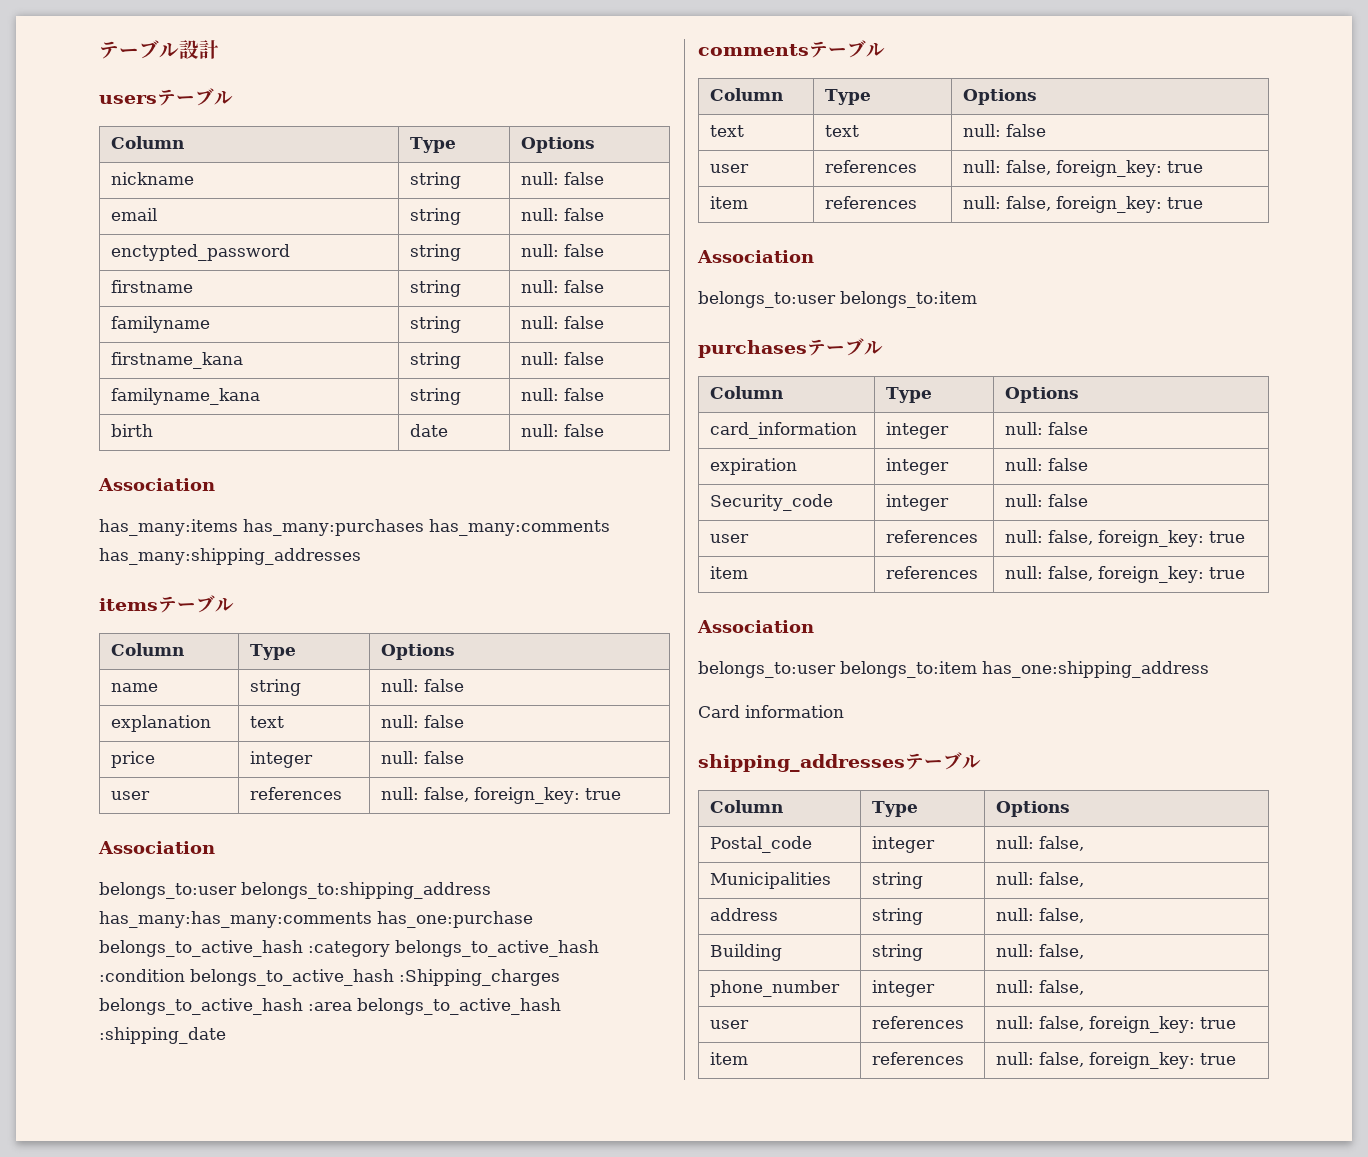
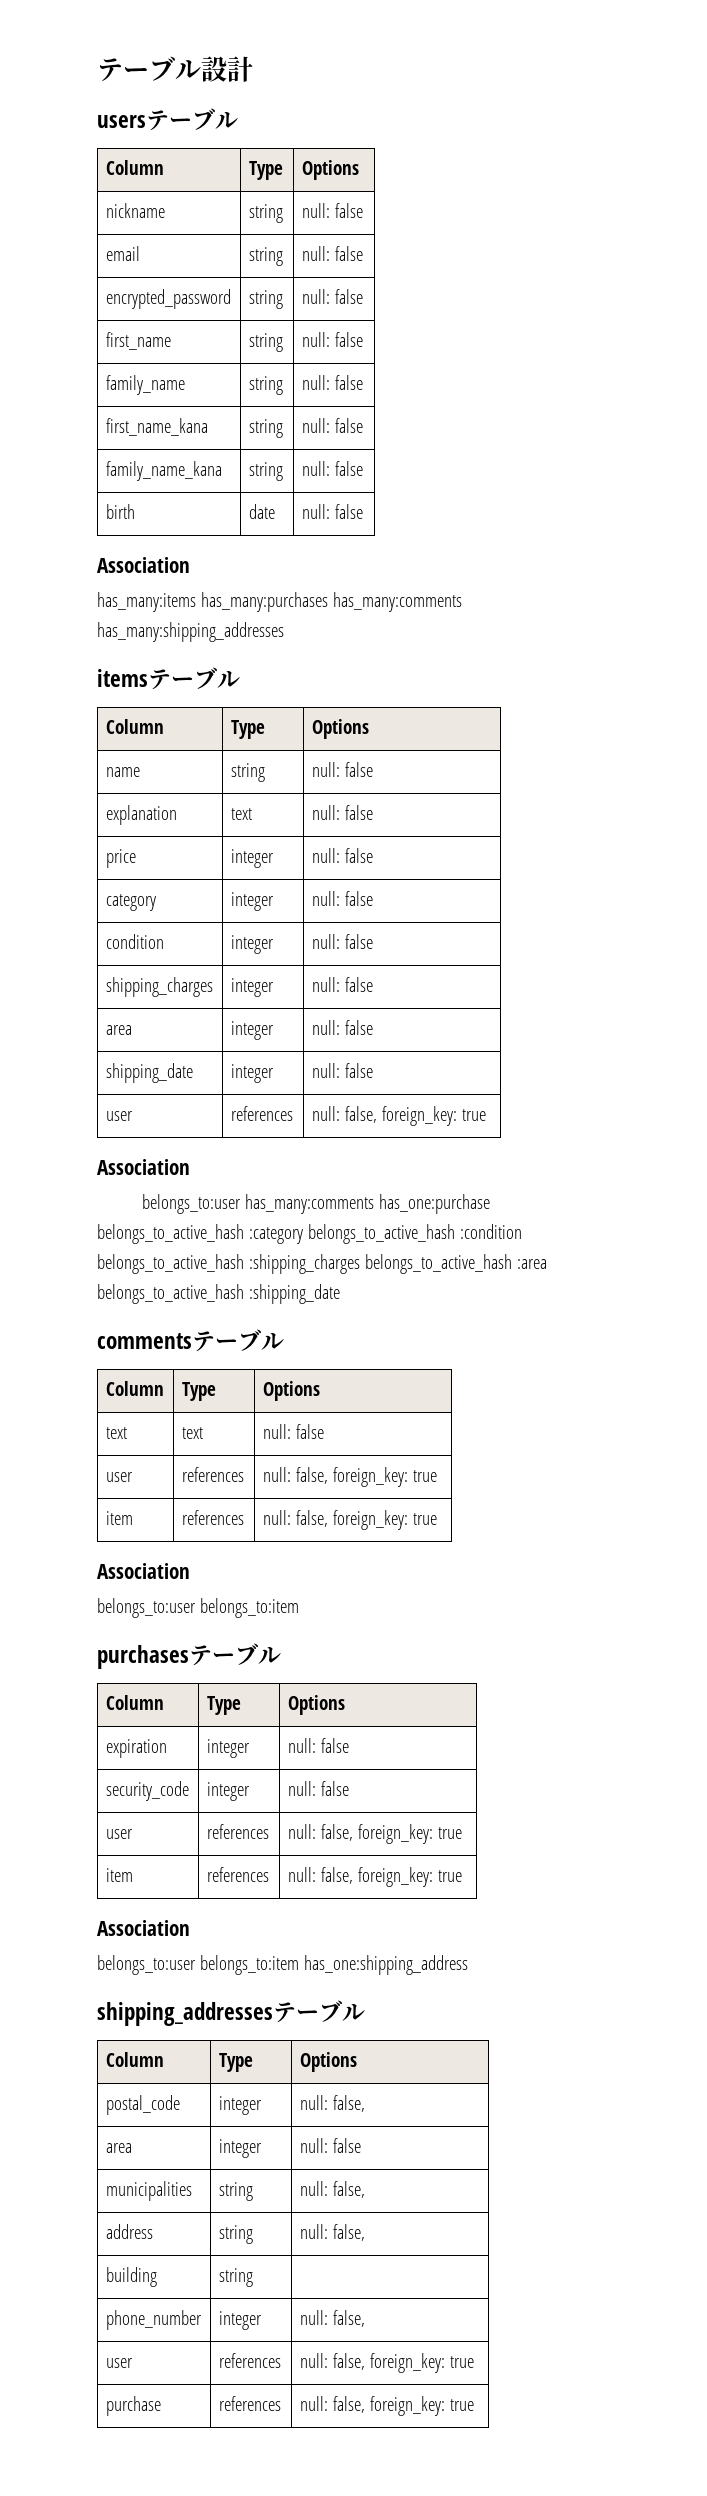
[110,244,290,261] [409,244,461,261] [520,244,604,257] [110,280,193,293] [409,280,461,297] [520,280,604,293] [110,316,210,333] [409,316,461,333] [520,316,604,329] [110,352,243,369] [409,352,461,369] [520,352,604,365] [110,388,260,405] enctypted_password | string | null: false // firstname | string | null: false // familyname | string | null: false // firstname_kana | string | null: false // familyname_kana -> [105,289,231,309] [248,290,283,309] [301,289,363,304] [105,332,171,350] [248,333,283,352] [301,332,363,347] [105,375,185,395] [248,376,283,395] [301,375,363,390] [105,418,208,436] [248,419,283,438] [301,418,363,433] [105,461,222,481] encrypted_password | string | null: false // first_name | string | null: false // family_name | string | null: false // first_name_kana | string | null: false // family_name_kana
(464, 757) none -> [105,894,156,911] [230,892,274,911] [311,891,373,906] [105,934,164,949] [230,935,274,954] [311,934,373,949] [105,977,213,997] [230,978,274,997] [311,977,373,992] [105,1025,132,1035] [230,1021,274,1040] [311,1020,373,1035] [105,1063,193,1083] [230,1064,274,1083] [311,1063,373,1078] // category | integer | null: false // condition | integer | null: false // shipping_charges | integer | null: false // area | integer | null: false // shipping_date | integer | null: false
[241,882,491,899] [99,911,372,928] belongs_to:shipping_address has_many:has_many:comments -> [244,1194,374,1214] has_many:comments
[399,969,560,986] :Shipping_charges -> [248,1254,360,1274] :shipping_charges
[709,422,857,439] [885,422,949,439] [1004,422,1088,435] // card_information | integer | null: false -> (345, 1705) none
[709,494,833,511] Security_code -> [105,1781,189,1801] security_code
[698,705,844,718] // Card information -> (468, 1965) none
[709,836,812,853] [871,836,935,853] [995,836,1084,851] [709,872,831,889] Postal_code | integer | null: false, // Municipalities -> [105,2095,180,2115] [218,2096,262,2115] [299,2095,365,2112] [105,2143,132,2153] [218,2139,262,2158] [299,2138,361,2153] [105,2181,192,2201] postal_code | integer | null: false, // area | integer | null: false // municipalities
[709,944,782,961] [871,944,923,961] [995,944,1084,959] Building | string | null: false, -> [105,2267,157,2287] [218,2268,253,2287] building | string |
[709,1052,748,1065] item -> [105,2396,161,2416] purchase

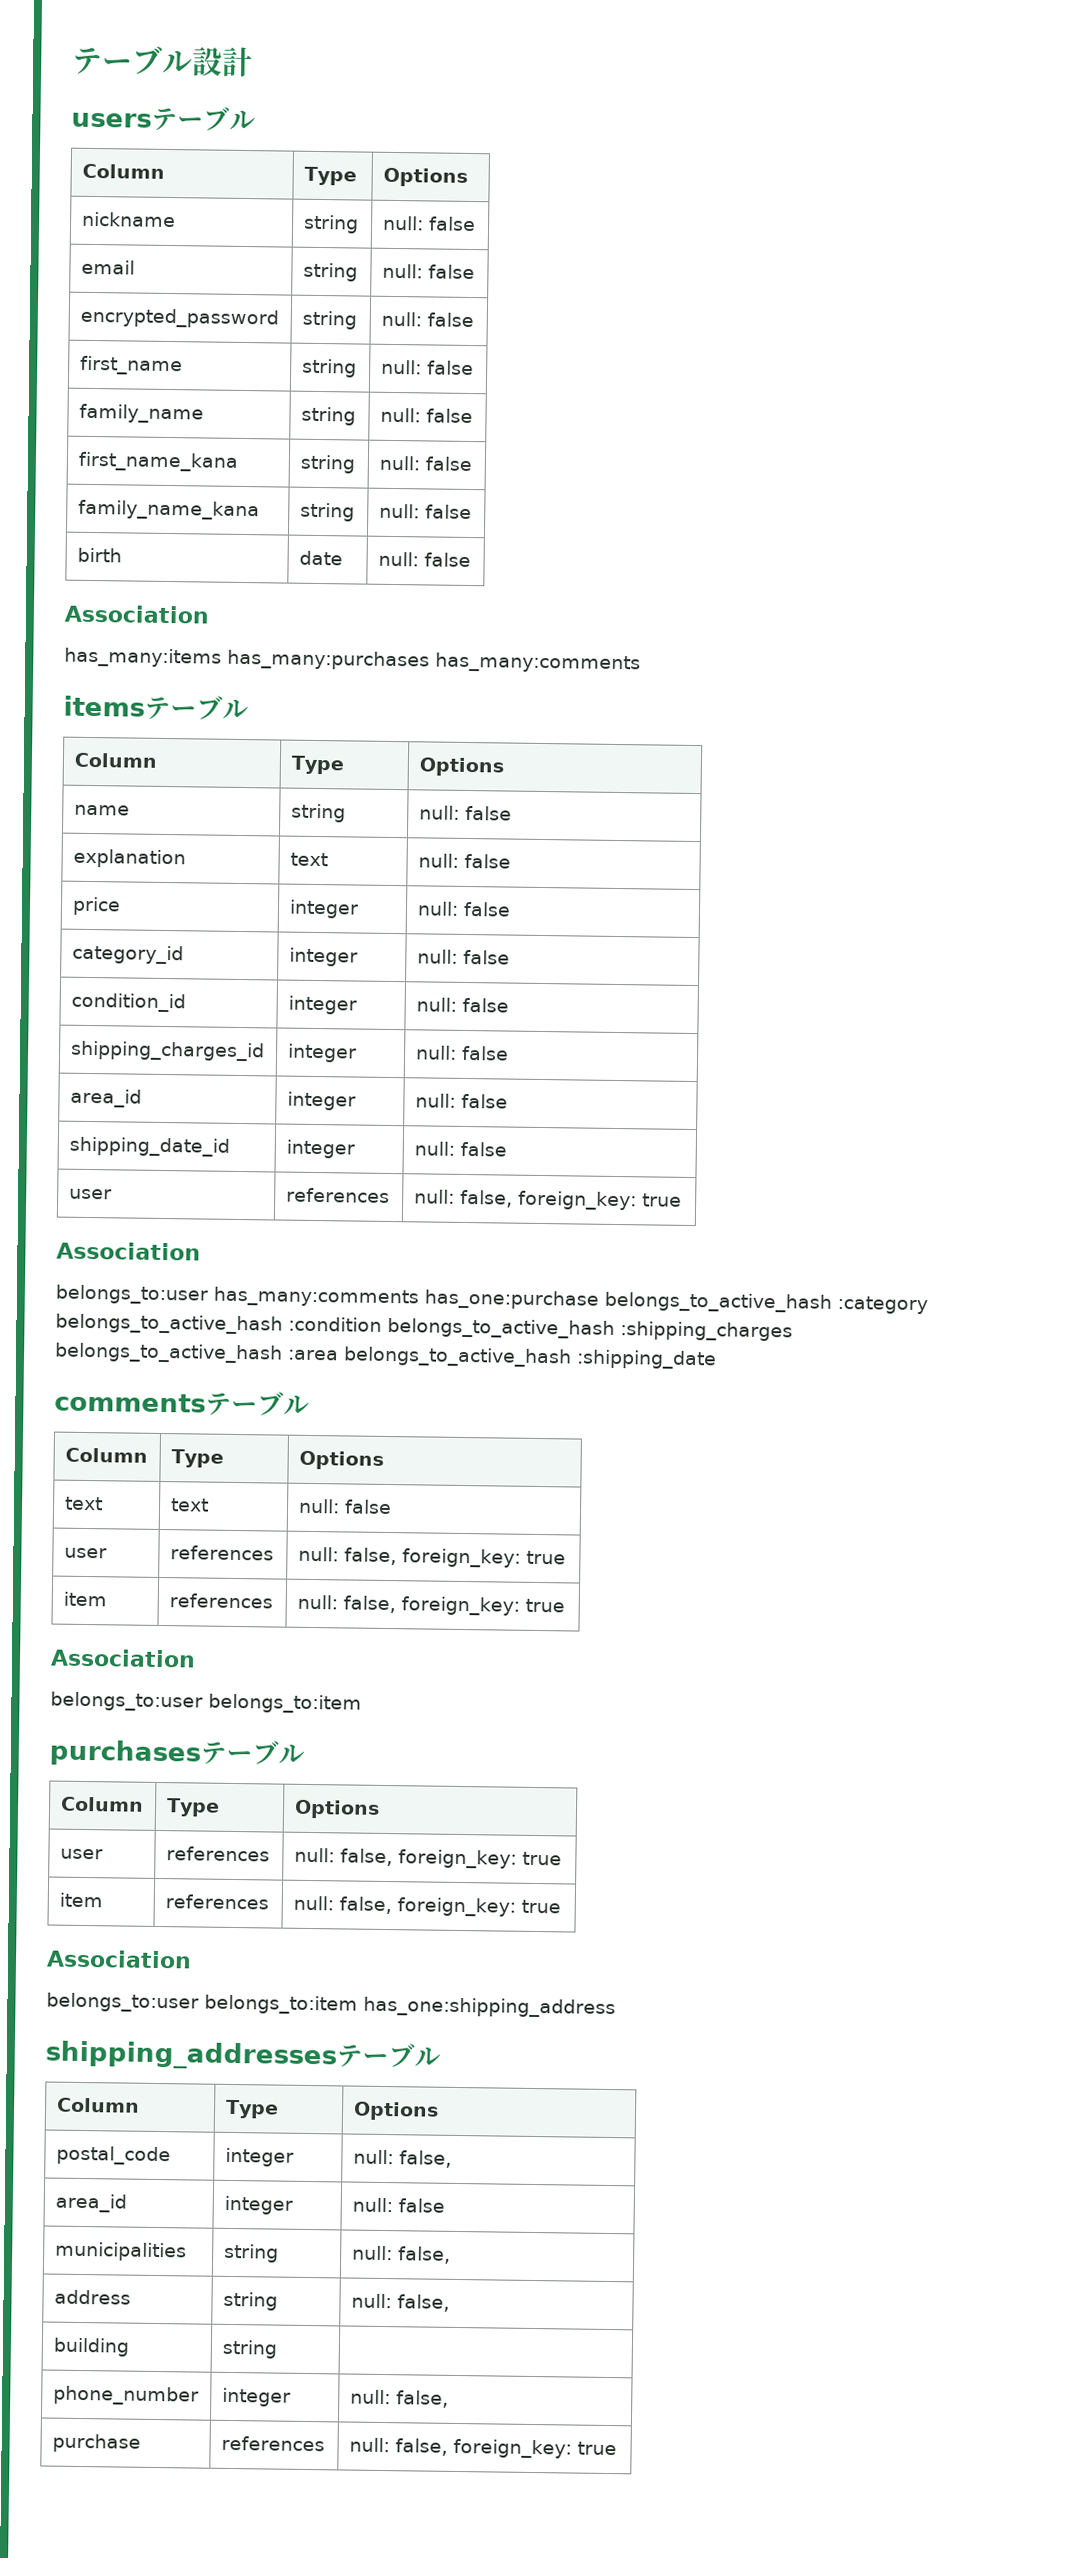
[97,622,284,642] has_many:shipping_addresses -> (641, 663) none
[105,894,156,911] [230,892,274,911] [311,891,373,906] [105,934,164,949] [230,935,274,954] [311,934,373,949] [105,977,213,997] [230,978,274,997] [311,977,373,992] [105,1025,132,1035] [230,1021,274,1040] [311,1020,373,1035] [105,1063,193,1083] category | integer | null: false // condition | integer | null: false // shipping_charges | integer | null: false // area | integer | null: false // shipping_date -> [71,944,184,965] [288,947,358,967] [416,949,510,965] [70,992,186,1013] [287,995,357,1015] [415,997,509,1013] [69,1040,265,1062] [286,1043,357,1063] [414,1045,509,1061] [69,1088,142,1108] [286,1091,356,1111] [414,1093,508,1109] [68,1136,230,1157] category_id | integer | null: false // condition_id | integer | null: false // shipping_charges_id | integer | null: false // area_id | integer | null: false // shipping_date_id
[105,1739,167,1758] [206,1739,250,1758] [287,1738,349,1753] [105,1781,189,1801] [206,1782,250,1801] [287,1781,349,1796] // expiration | integer | null: false // security_code | integer | null: false -> (380, 1809) none
[105,2143,132,2153] area -> [54,2193,127,2213] area_id
[105,2358,133,2368] [218,2353,281,2368] [299,2353,474,2373] // user | references | null: false, foreign_key: true -> (449, 2399) none

